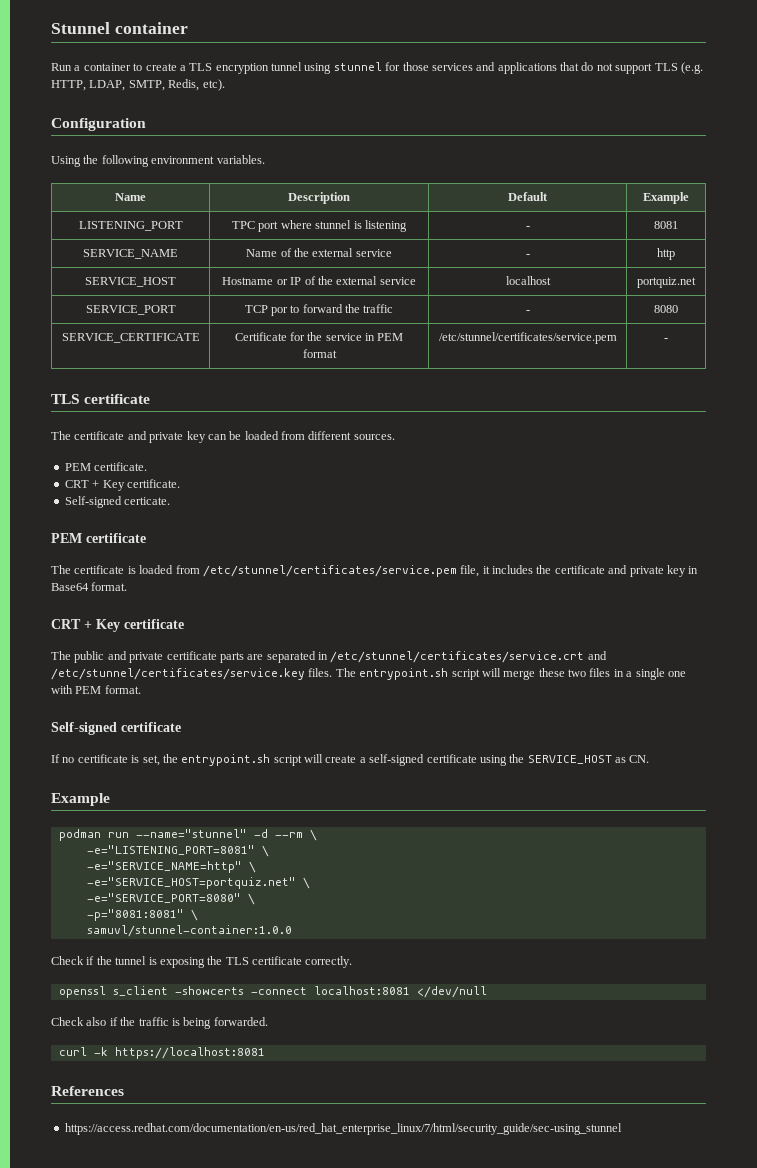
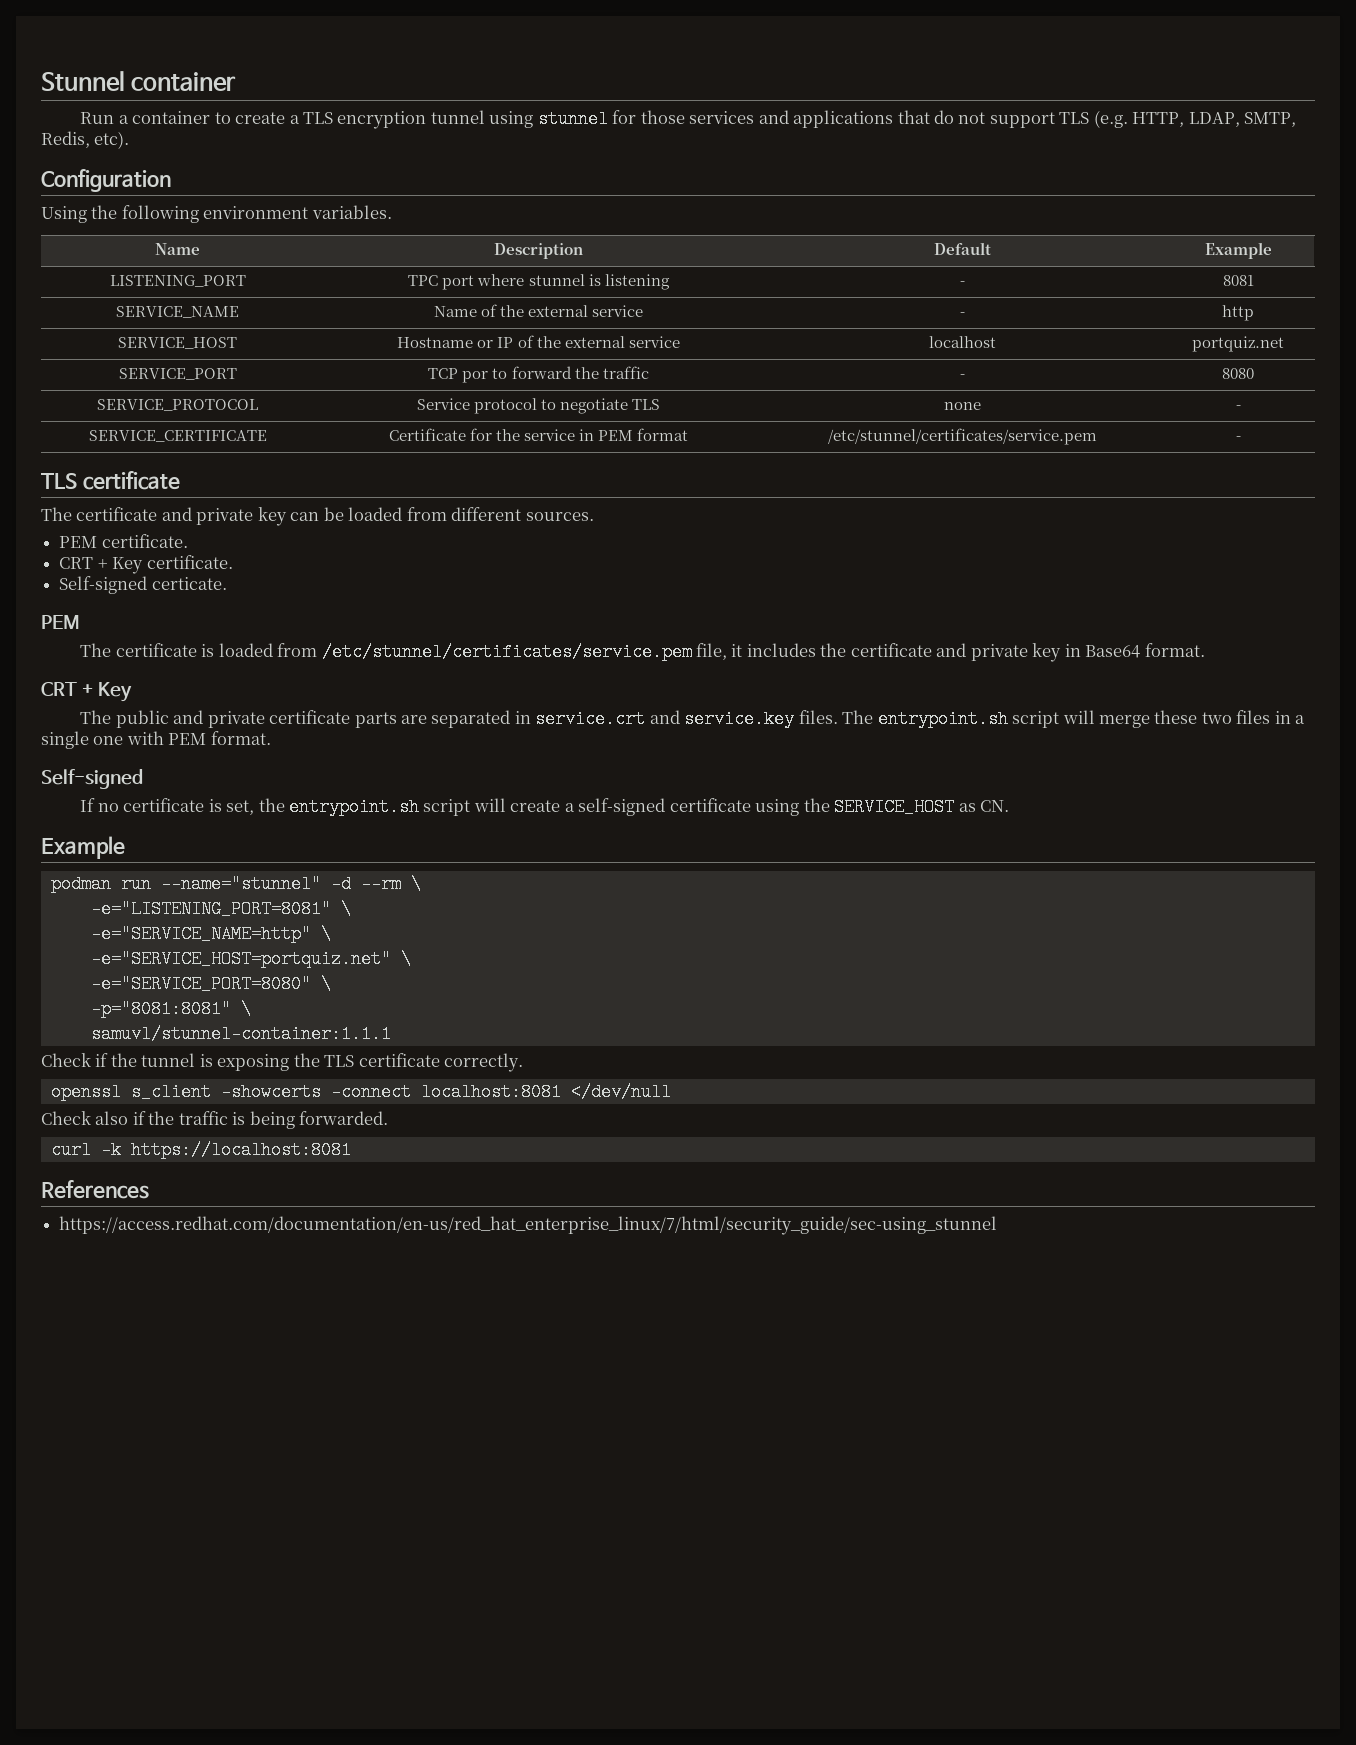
(678, 309) none -> [97,399,258,411] [416,398,661,414] [944,402,981,410] [1235,405,1241,410] // SERVICE_PROTOCOL | Service protocol to negotiate TLS | none | -
[86,533,146,543] certificate -> (80, 622) none
[124,619,184,629] certificate -> (132, 692) none
[330,651,607,663] [51,668,305,680] /etc/stunnel/certificates/service.crt and /etc/stunnel/certificates/service.key -> [535,710,795,728] service.crt and service.key
[121,722,181,732] certificate -> (143, 779) none
[86,925,292,937] samuvl/stunnel-container:1.0.0 -> [90,1025,391,1043] samuvl/stunnel-container:1.1.1

